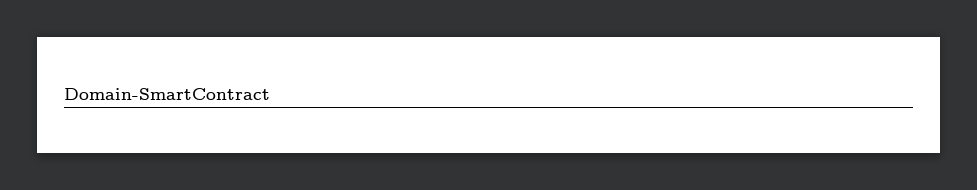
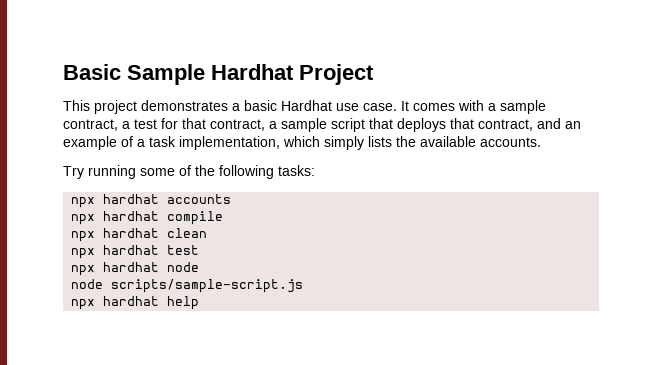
[64,88,270,100] Domain-SmartContract -> [63,64,374,85] [63,100,546,114] [63,118,581,132] [63,136,541,150] [63,165,315,179] [71,194,232,208] [71,211,224,225] [71,228,208,242] [71,245,200,259] [71,262,200,276] [71,279,304,293] [71,296,200,310] Basic Sample Hardhat Project // This project demonstrates a basic Hardhat use case. It comes with a sample contract, a test for that contract, a sample script that deploys that contract, and an example of a task implementation, which simply lists the available accounts. // Try running some of the following tasks: // npx hardhat accounts // npx hardhat compile // npx hardhat clean // npx hardhat test // npx hardhat node // node scripts/sample-script.js // npx hardhat help

